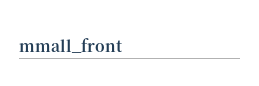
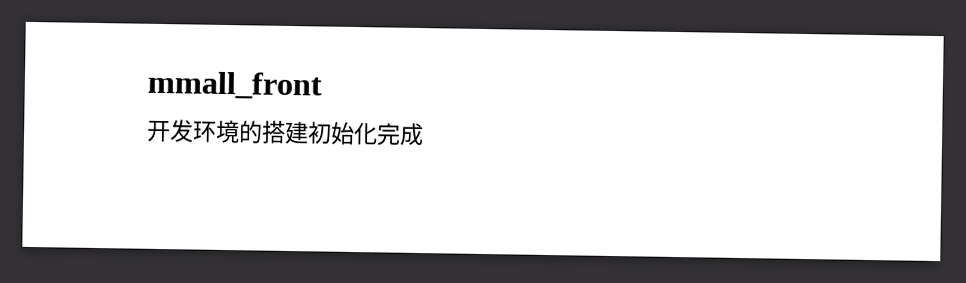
(123, 45) none -> [146,119,424,147] // 开发环境的搭建初始化完成

